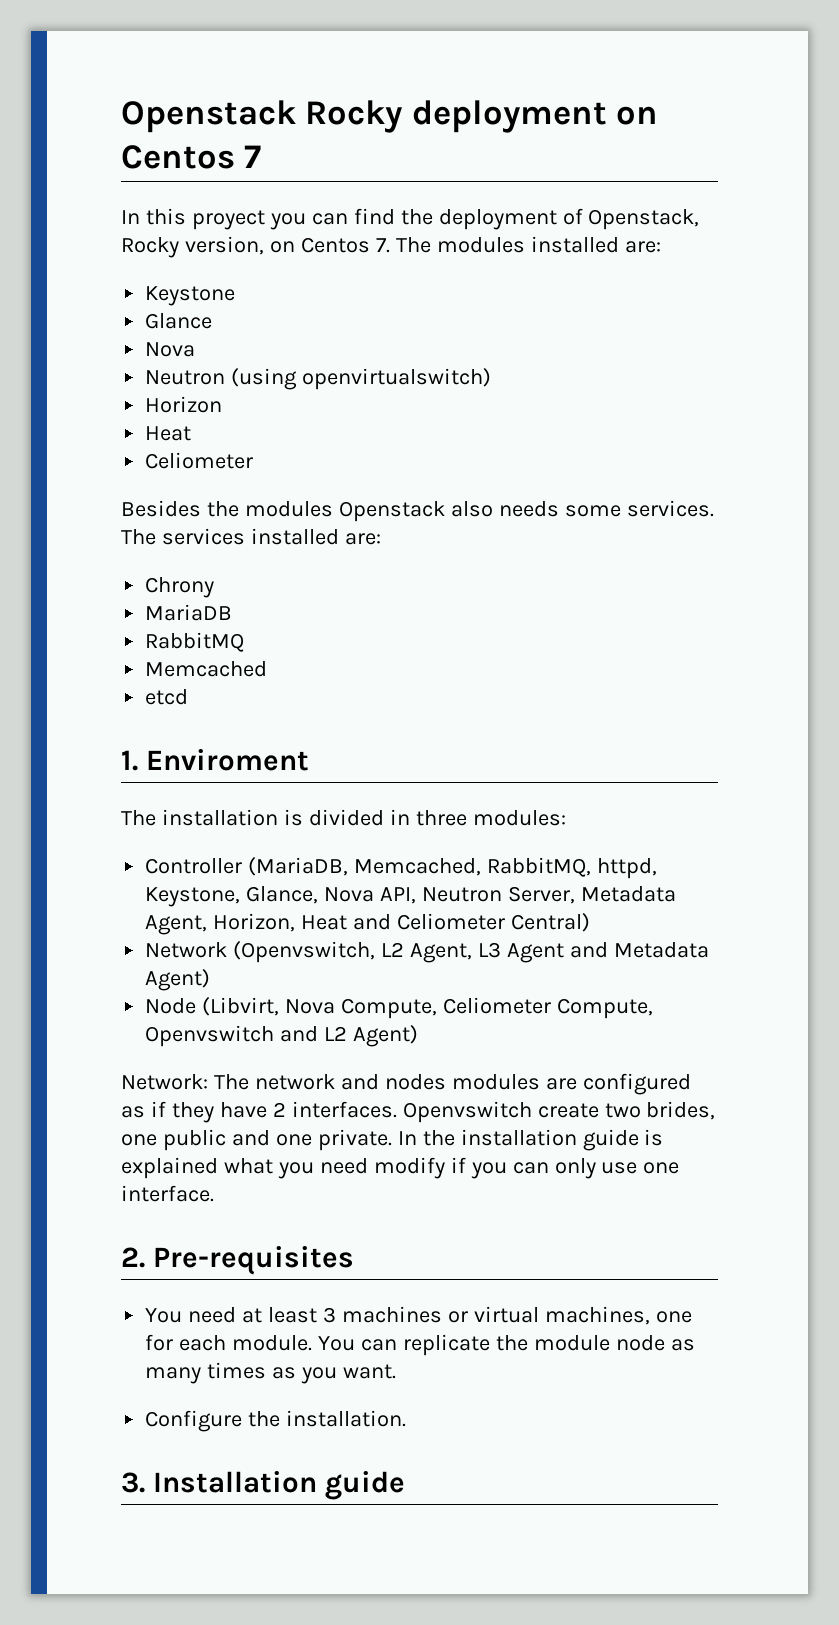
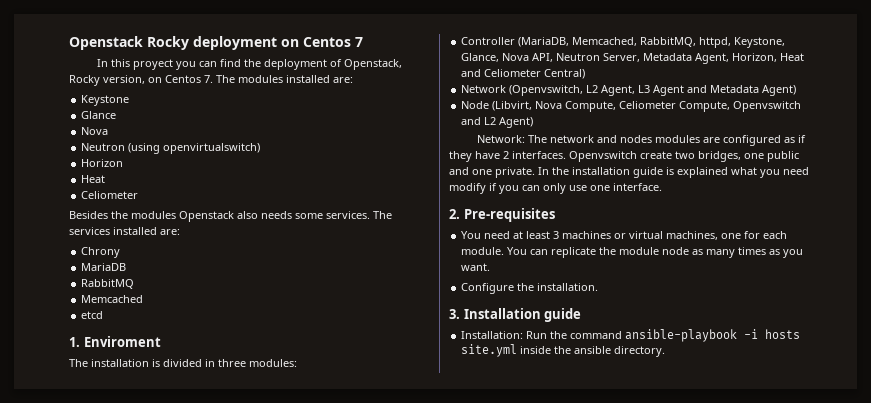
[646,1101,716,1120] brides, -> [698,151,741,162] bridges,
(405, 1485) none -> [461,329,801,342] [461,344,666,357] // Installation: Run the command ansible-playbook -i hosts site.yml inside the ansible directory.

